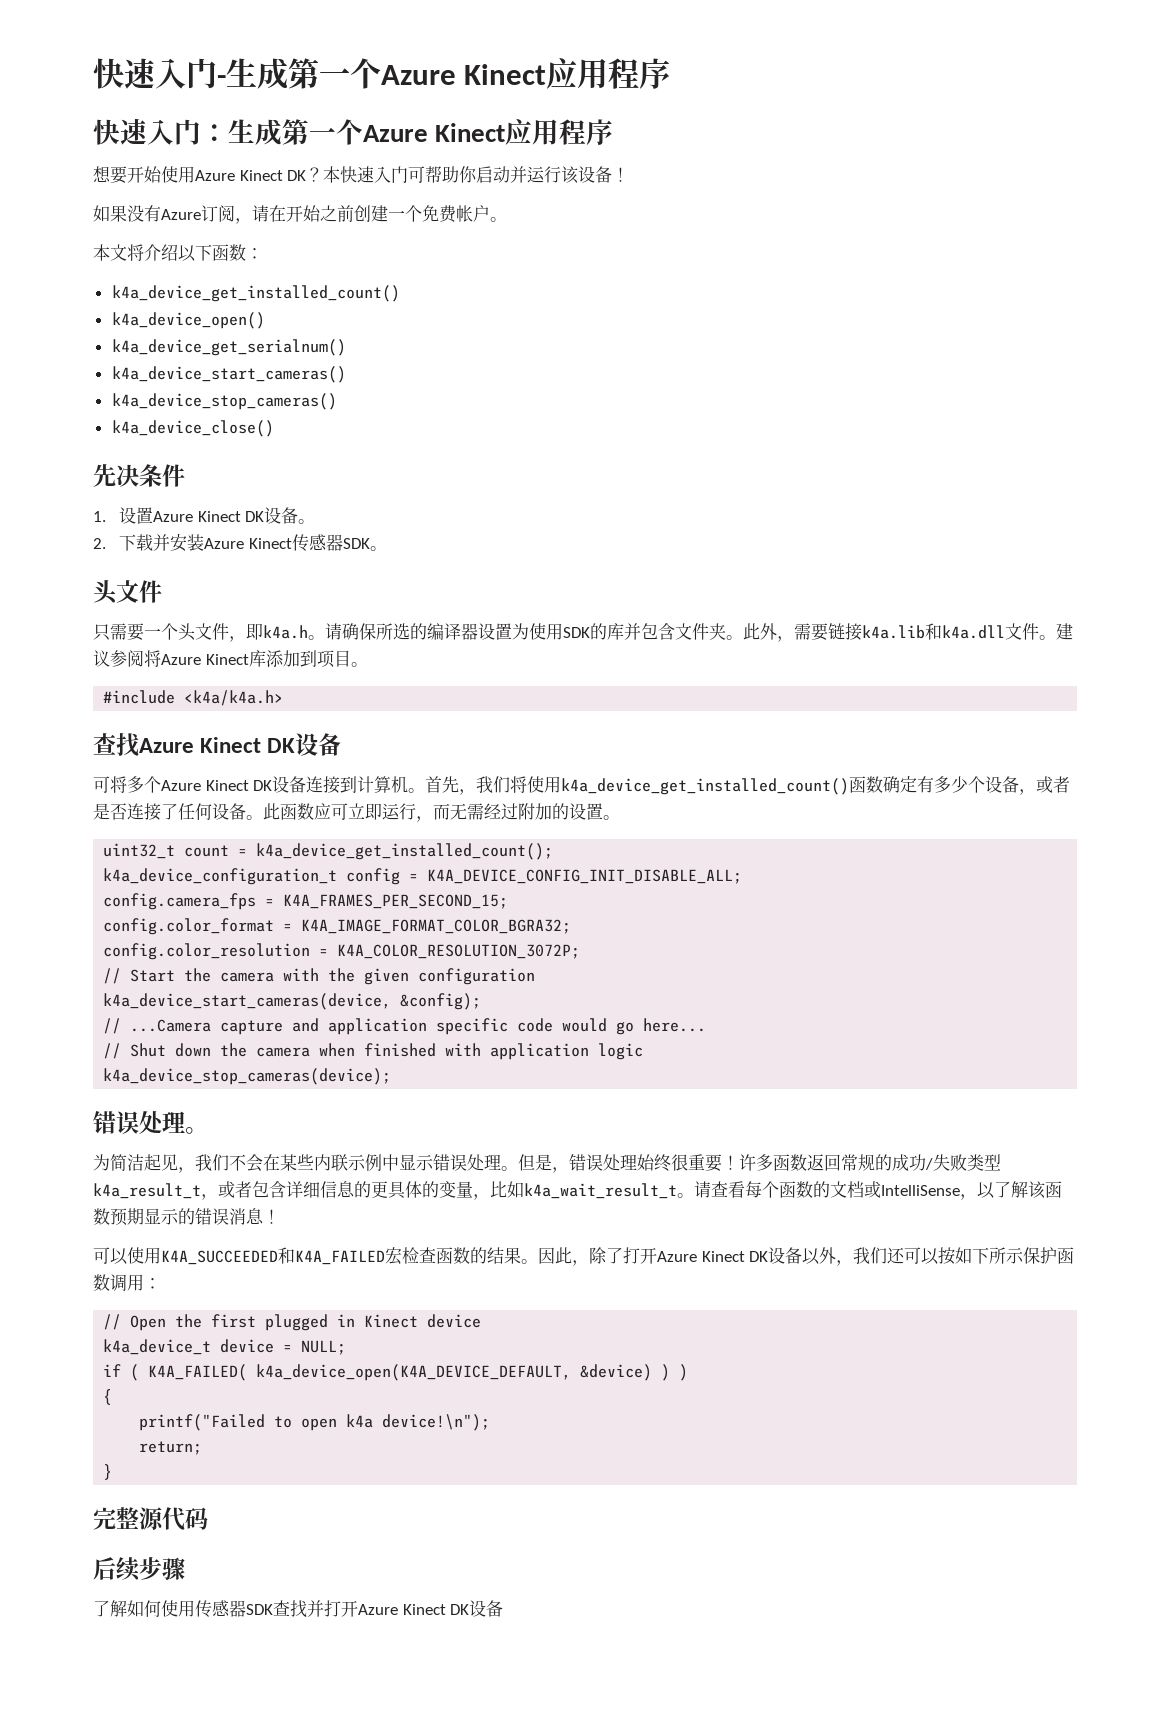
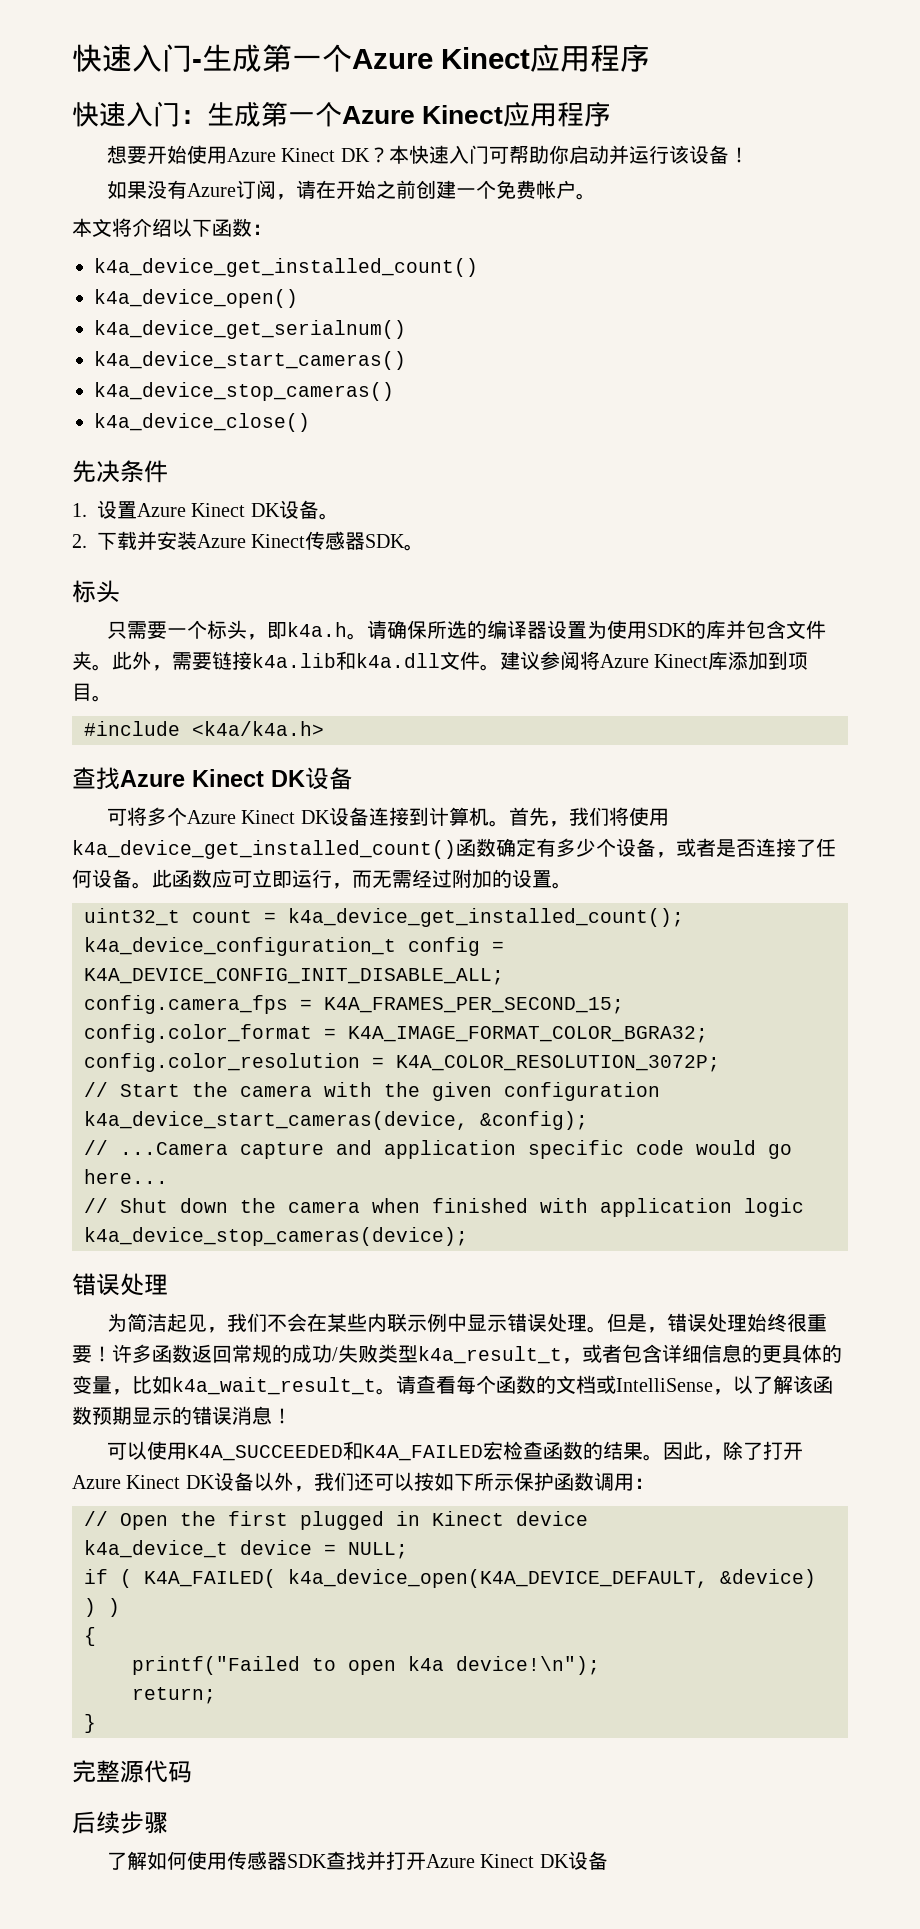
[93,580,162,604] 头文件 -> [72,580,120,603] 标头
[178,623,229,641] 头文件 -> [206,620,247,639] 标头
[185,1127,208,1134] 。 -> (168, 1284) none

